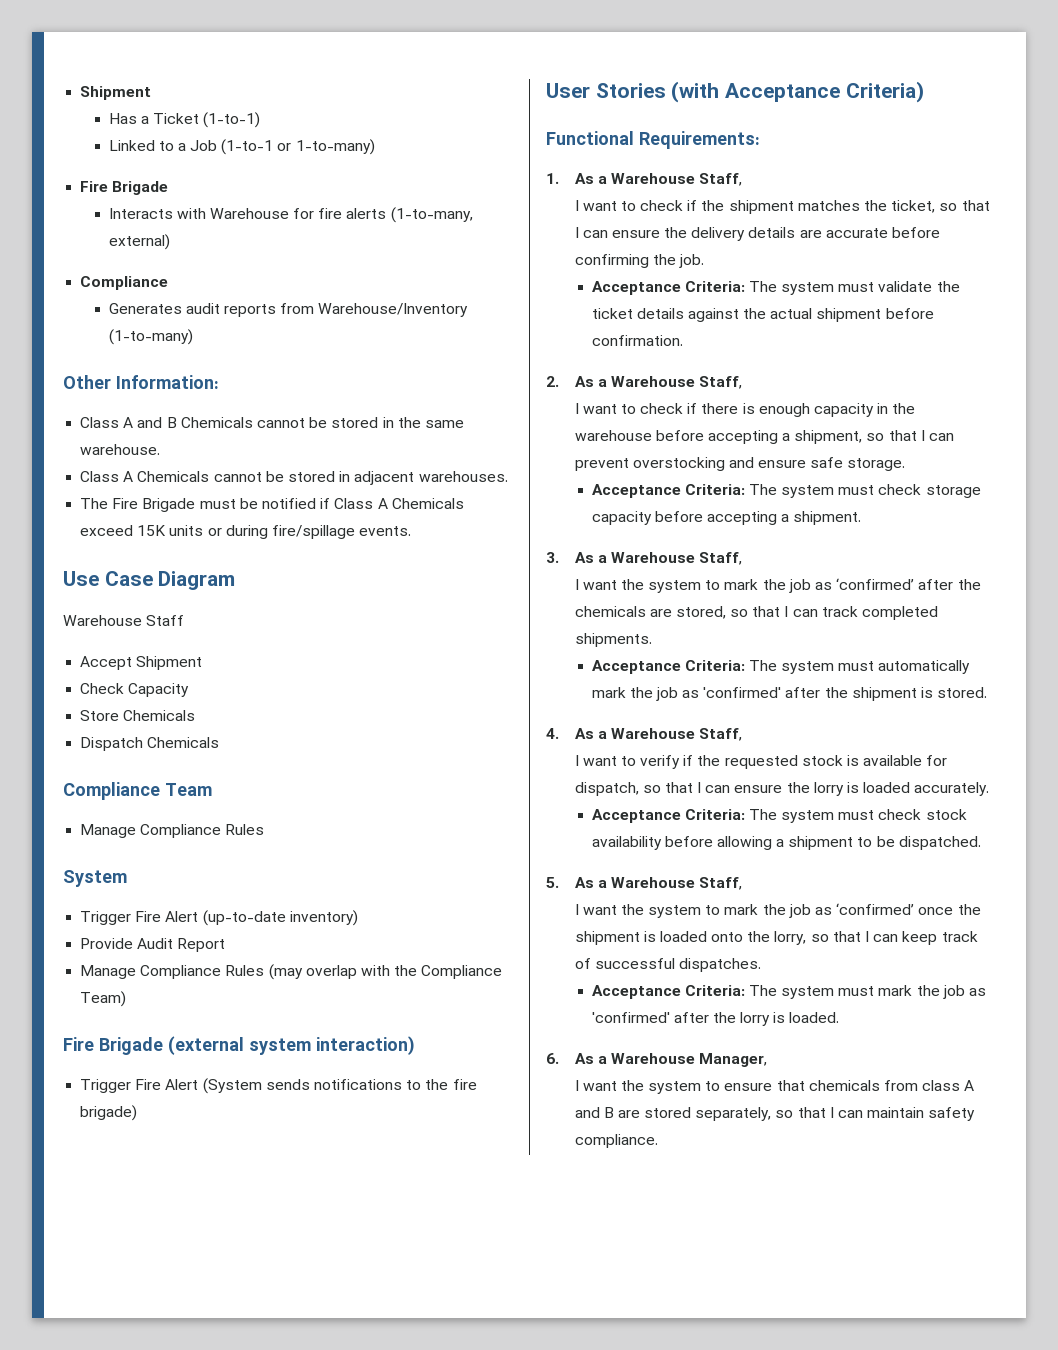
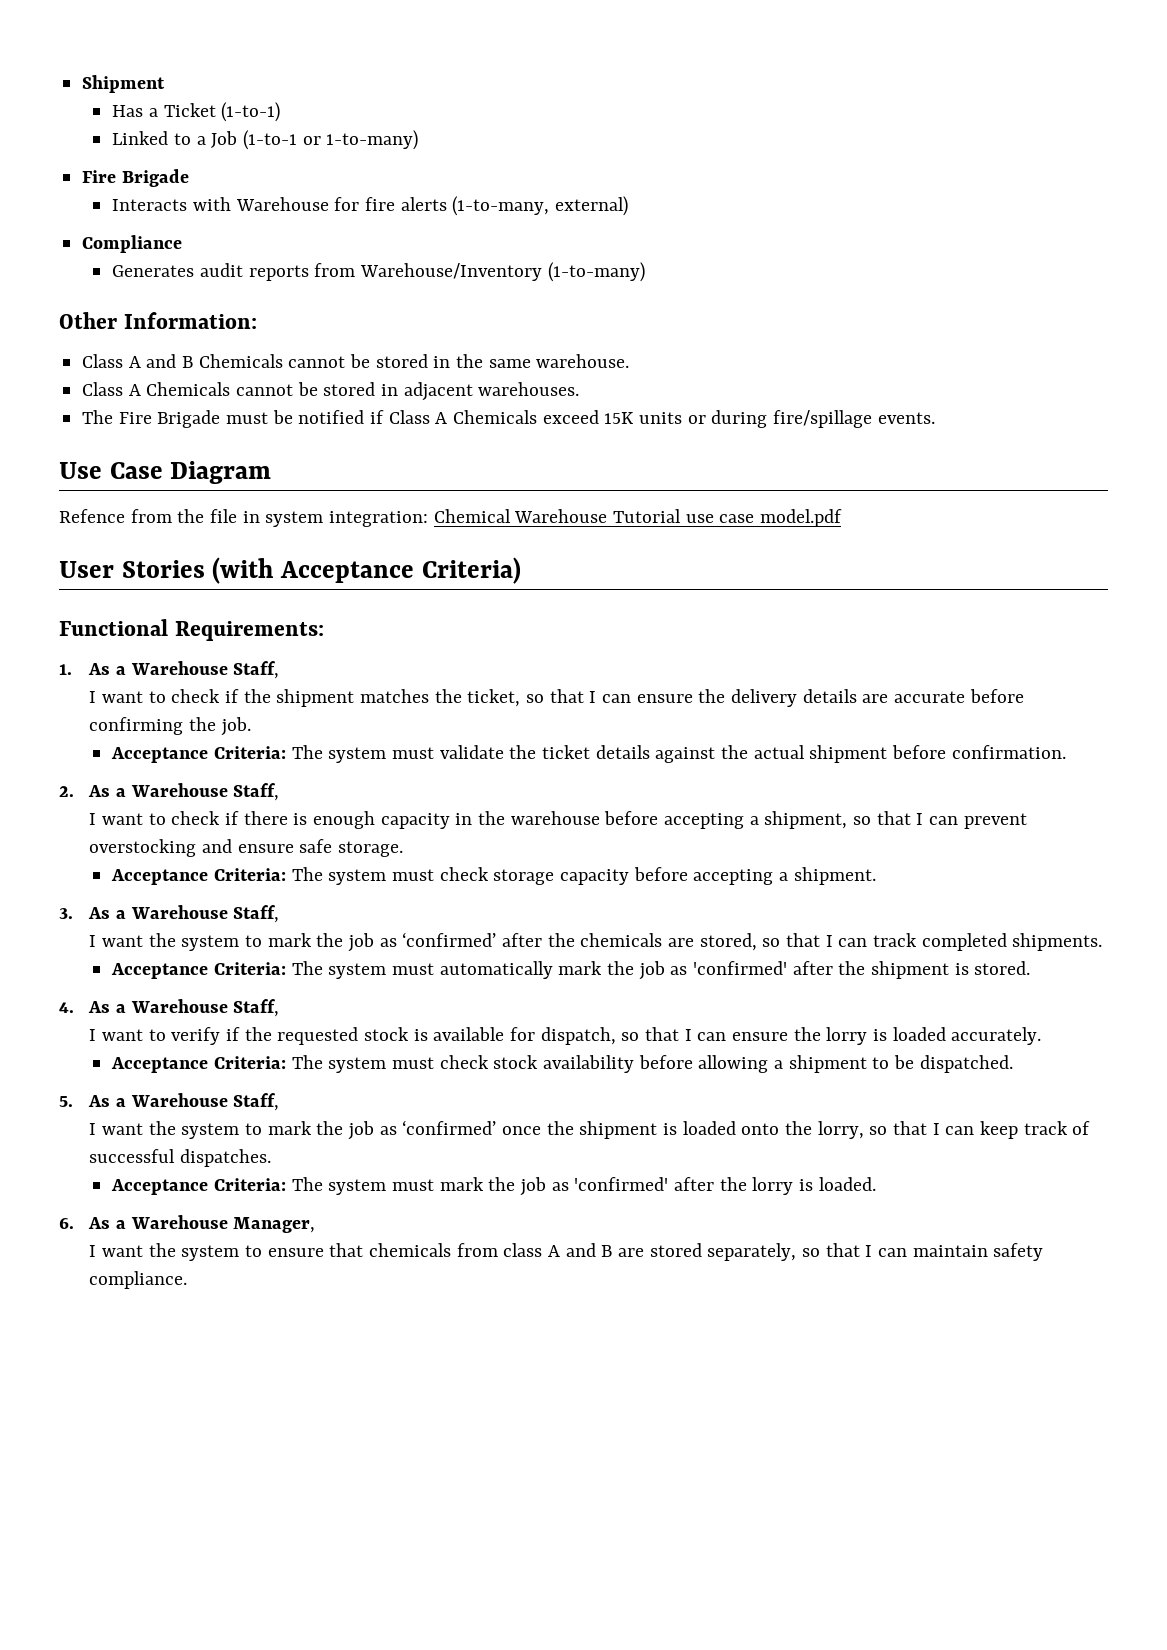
[63,615,185,626] [80,656,203,670] [80,683,190,697] [80,710,196,721] [80,737,220,751] [63,782,212,800] [80,824,265,838] [63,870,127,887] [80,910,358,926] [80,938,226,952] [80,964,503,980] [80,991,127,1007] [63,1036,415,1055] [80,1078,477,1094] [80,1105,138,1121] Warehouse Staff // Accept Shipment // Check Capacity // Store Chemicals // Dispatch Chemicals // Compliance Team // Manage Compliance Rules // System // Trigger Fire Alert (up-to-date inventory) // Provide Audit Report // Manage Compliance Rules (may overlap with the Compliance Team) // Fire Brigade (external system interaction) // Trigger Fire Alert (System sends notifications to the fire brigade) -> [59,509,843,527] Refence from the file in system integration: Chemical Warehouse Tutorial use case model.pdf

